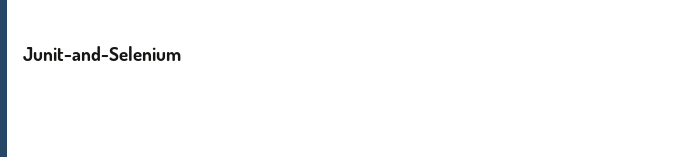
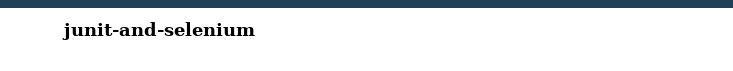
[23,46,181,61] Junit-and-Selenium -> [62,22,255,40] junit-and-selenium

